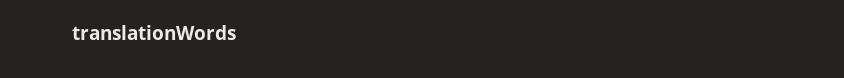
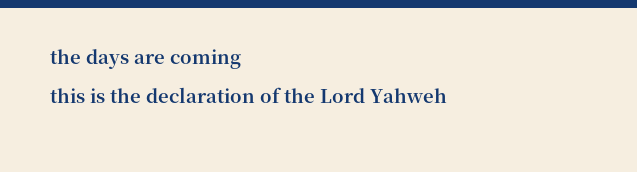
[72,25,236,40] translationWords -> [50,49,241,69] [50,87,447,103] the days are coming // this is the declaration of the Lord Yahweh

